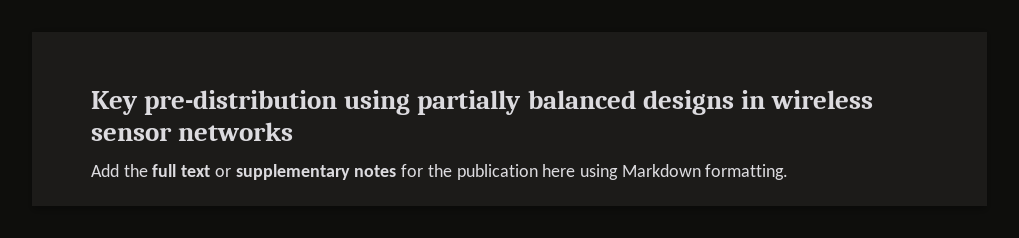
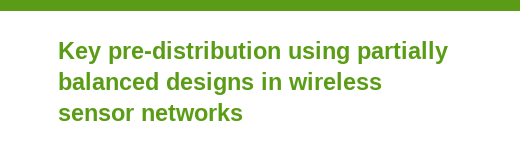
[91,164,789,180] // Add the full text or supplementary notes for the publication here using Markdown formatting. -> (243, 112) none

